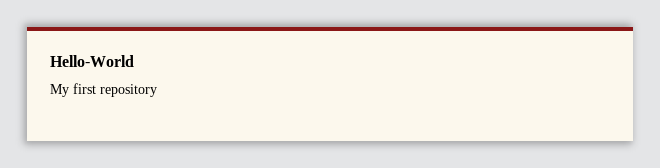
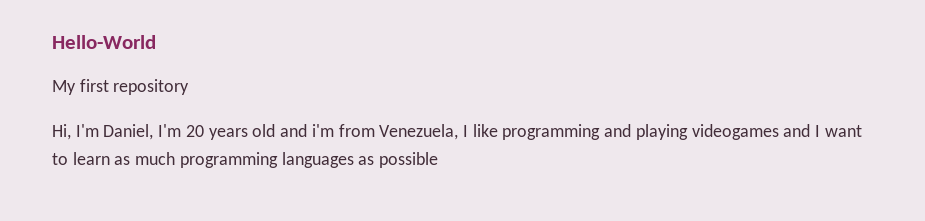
(157, 90) none -> [52,124,862,140] [52,152,439,168] // Hi, I'm Daniel, I'm 20 years old and i'm from Venezuela, I like programming and playing videogames and I want to learn as much programming languages as possible

